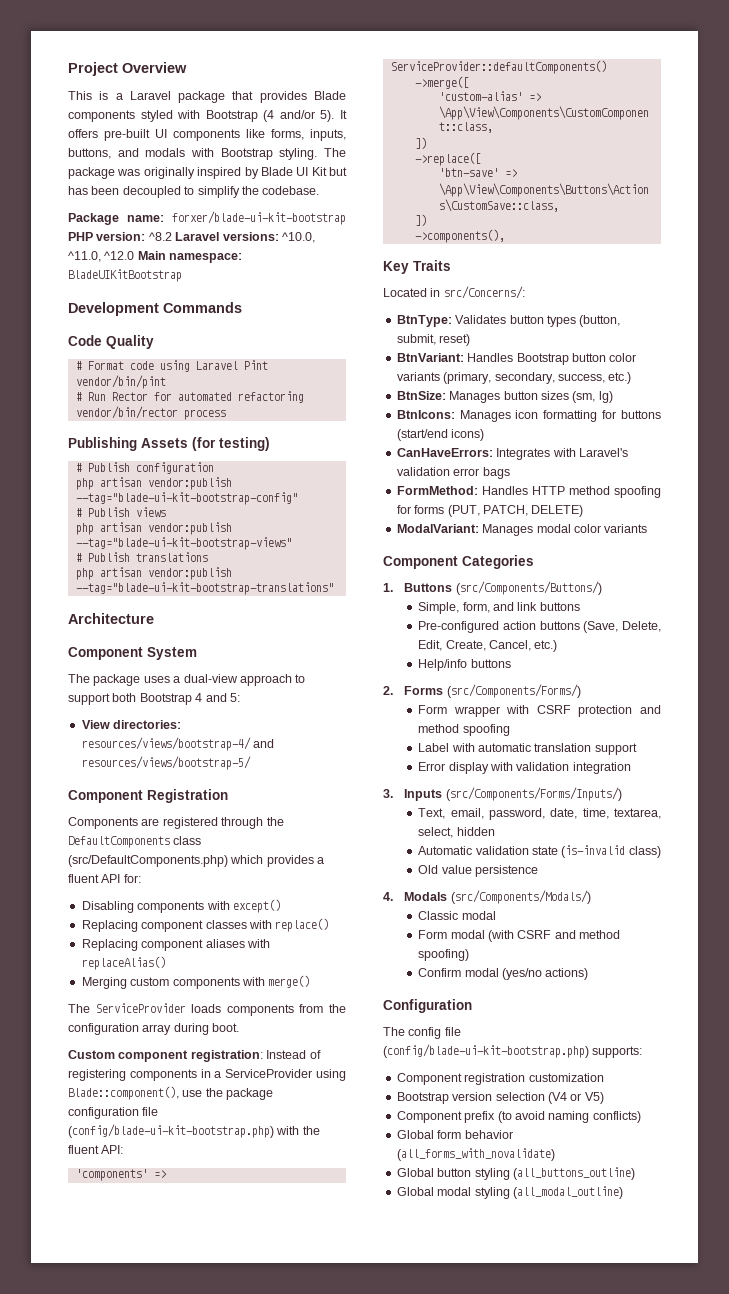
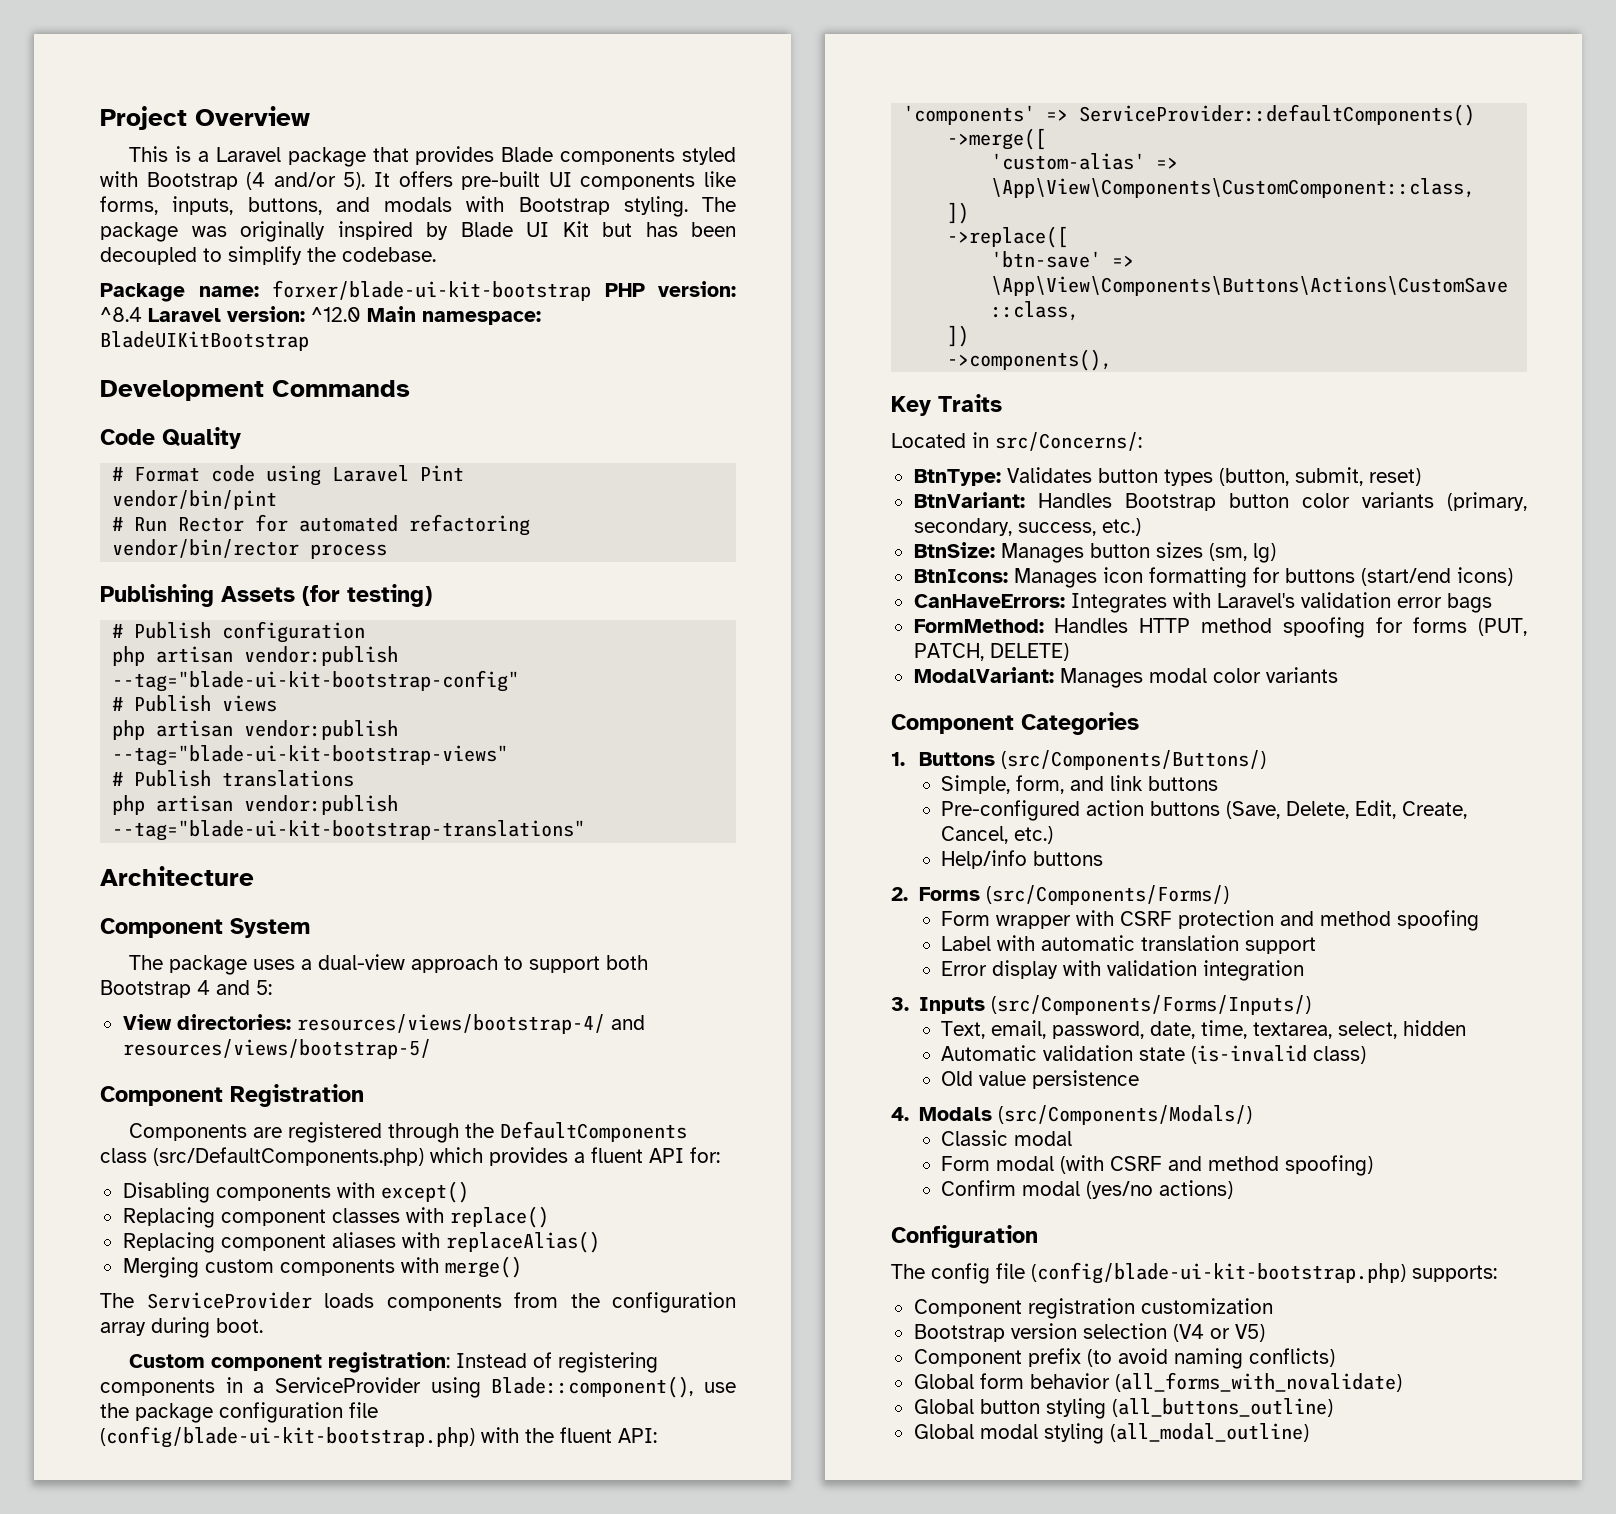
[148,232,315,243] [68,251,101,262] ^8.2 Laravel versions: ^10.0, ^11.0, -> [100,306,305,322] ^8.4 Laravel version:

